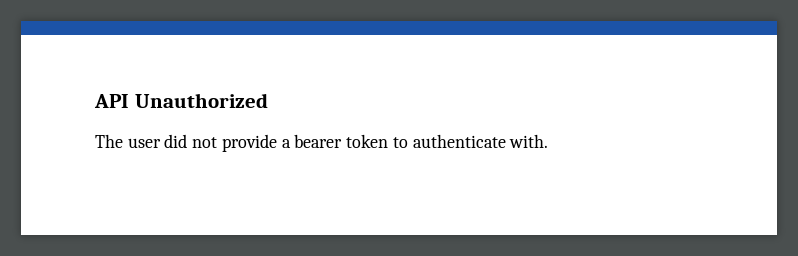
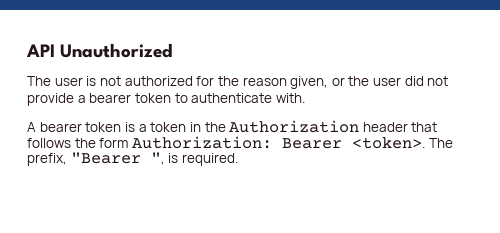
(161, 143) none -> [86,76,402,89] is not authorized for the reason given, or the user
(549, 141) none -> [27,120,438,133] [27,136,453,149] [27,152,238,166] // A bearer token is a token in the Authorization header that follows the form Authorization: Bearer <token>. The prefix, "Bearer ", is required.

